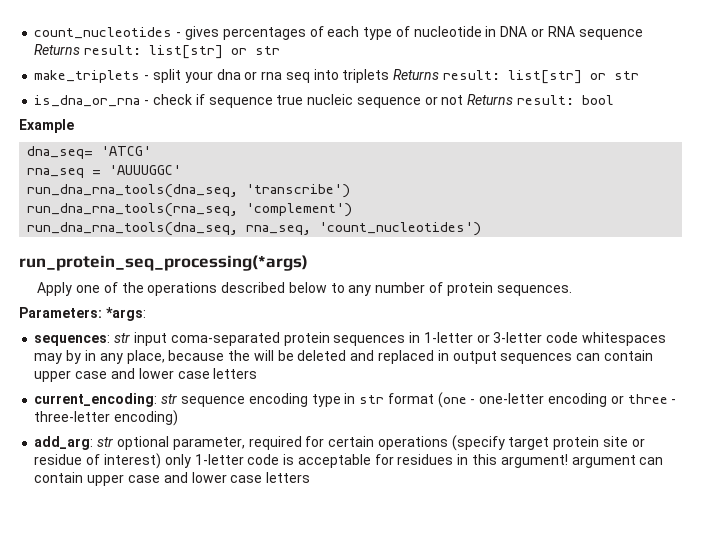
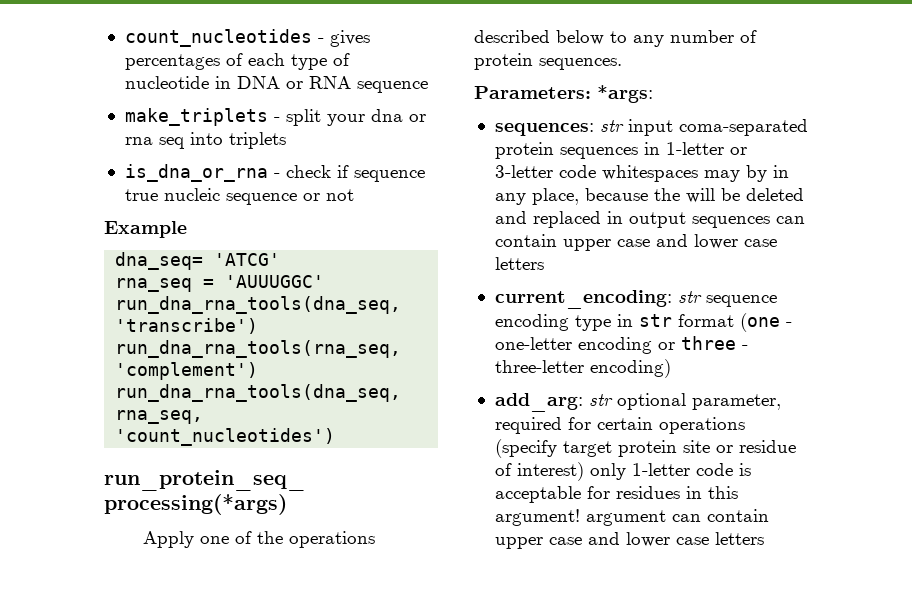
[34,44,281,59] Returns result: list[str] or str -> (428, 87) none
[393,69,639,84] Returns result: list[str] or str -> (286, 140) none
[467,94,614,105] Returns result: bool -> (354, 195) none

